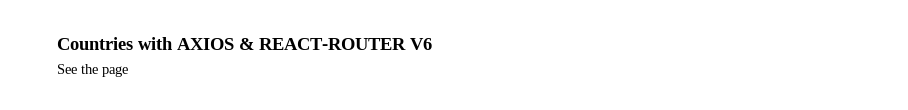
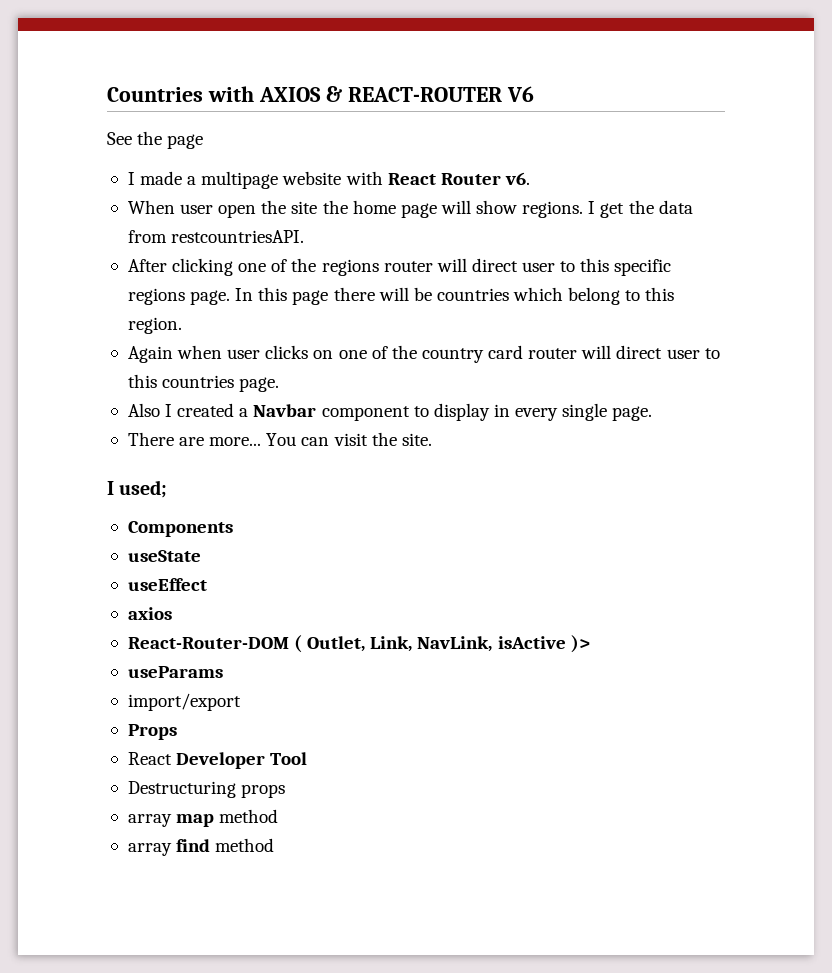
(128, 71) none -> [127,171,530,189] [127,200,693,218] [127,230,305,243] [127,258,672,276] [127,287,675,305] [127,317,182,334] [127,345,720,363] [127,374,280,392] [127,403,653,421] [127,432,432,446] [107,480,168,498] [127,521,233,537] [127,550,201,562] [127,578,207,591] [127,607,172,620] [127,635,590,653] [127,666,223,678] [127,693,241,711] [127,724,177,740] [127,752,308,769] [127,781,286,798] [127,809,279,827] [127,838,275,856] // I made a multipage website with React Router v6. // When user open the site the home page will show regions. I get the data from restcountriesAPI. // After clicking one of the regions router will direct user to this specific regions page. In this page there will be countries which belong to this region. // Again when user clicks on one of the country card router will direct user to this countries page. // Also I created a Navbar component to display in every single page. // There are more... You can visit the site. // I used; // Components // useState // useEffect // axios // React-Router-DOM ( Outlet, Link, NavLink, isActive )> // useParams // import/export // Props // React Developer Tool // Destructuring props // array map method // array find method

